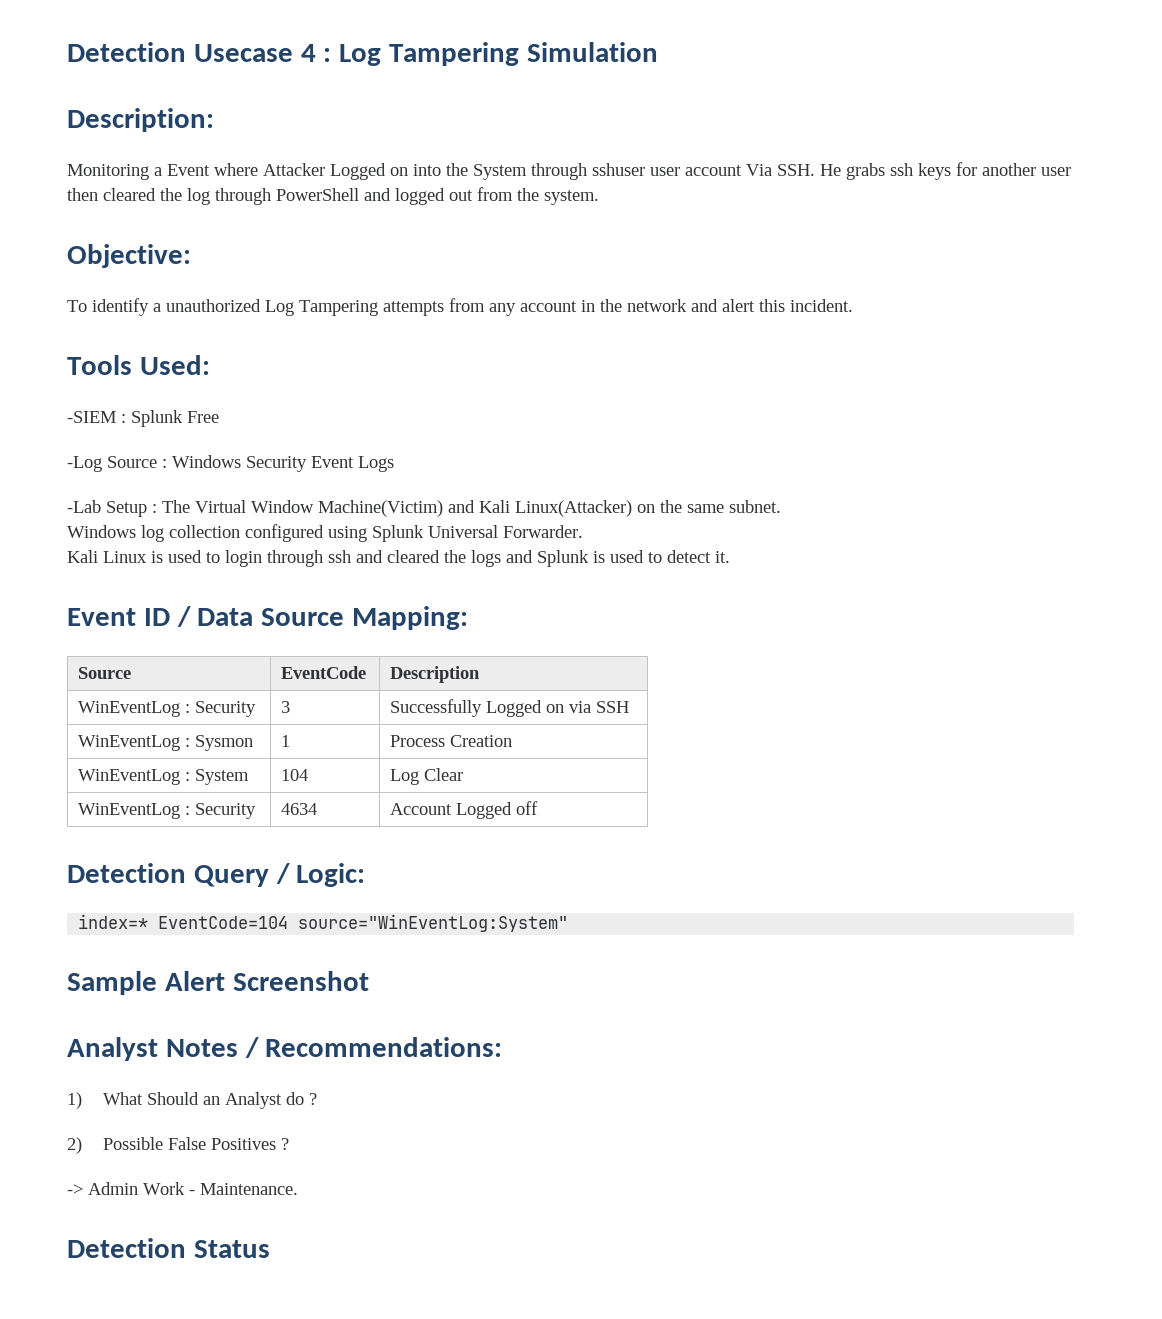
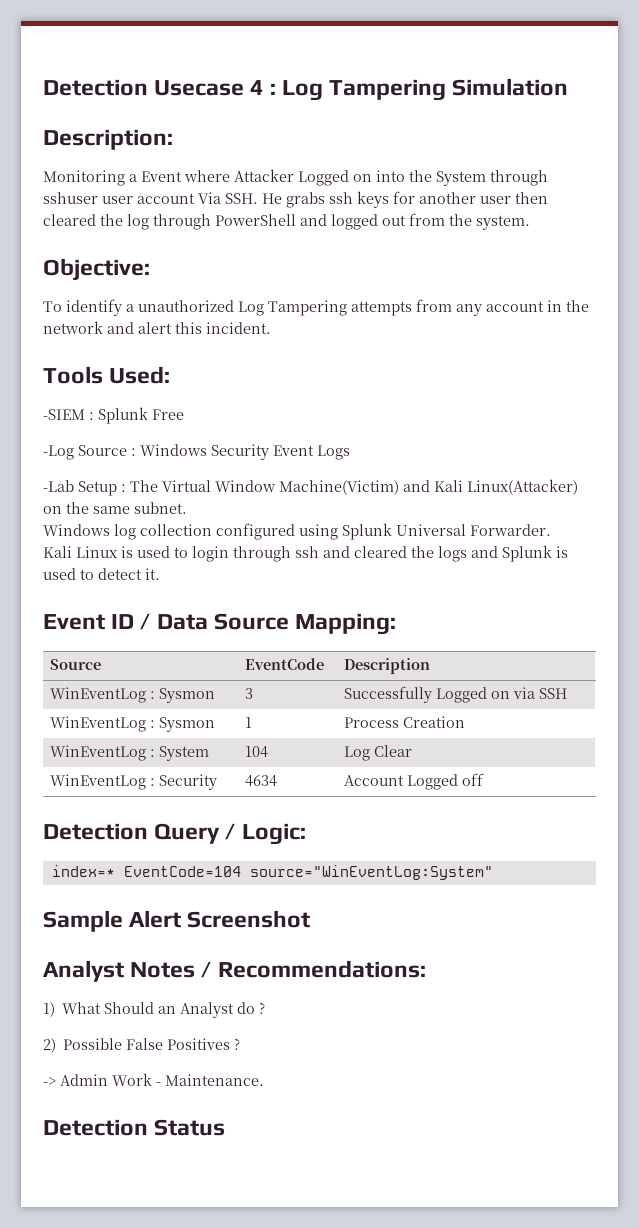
[195,701,257,717] Security -> [158,688,215,703] Sysmon

